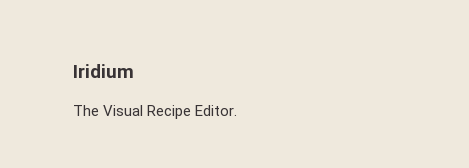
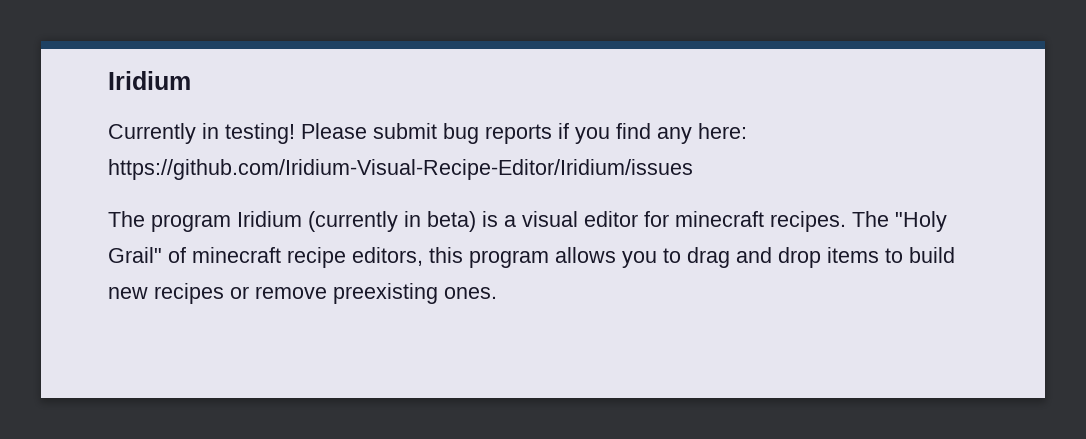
[73,105,238,119] The Visual Recipe Editor. -> [108,123,747,144] [108,159,693,180] [108,211,947,232] [108,247,955,268] [108,283,497,304] Currently in testing! Please submit bug reports if you find any here: https://github.com/Iridium-Visual-Recipe-Editor/Iridium/issues // The program Iridium (currently in beta) is a visual editor for minecraft recipes. The "Holy Grail" of minecraft recipe editors, this program allows you to drag and drop items to build new recipes or remove preexisting ones.

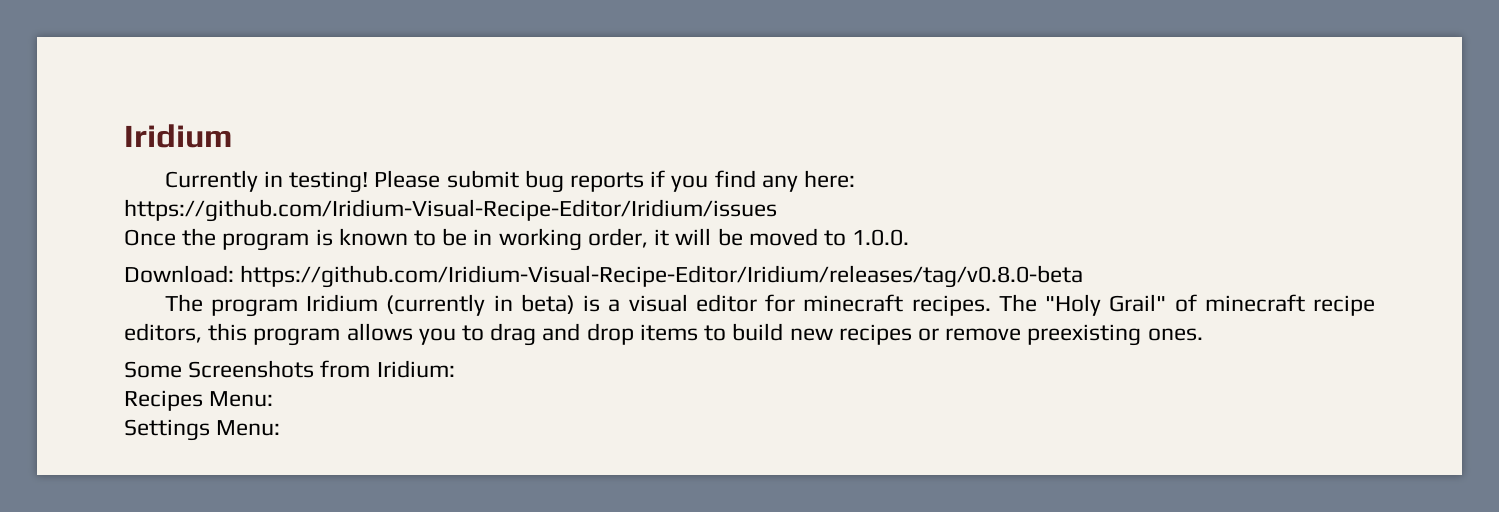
(693, 169) none -> [124,228,910,251] [124,265,1084,288] // Once the program is known to be in working order, it will be moved to 1.0.0. // Download: https://github.com/Iridium-Visual-Recipe-Editor/Iridium/releases/tag/v0.8.0-beta
(497, 293) none -> [124,360,455,378] [124,390,274,411] [124,419,281,441] // Some Screenshots from Iridium: // Recipes Menu: // Settings Menu:

